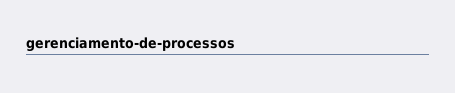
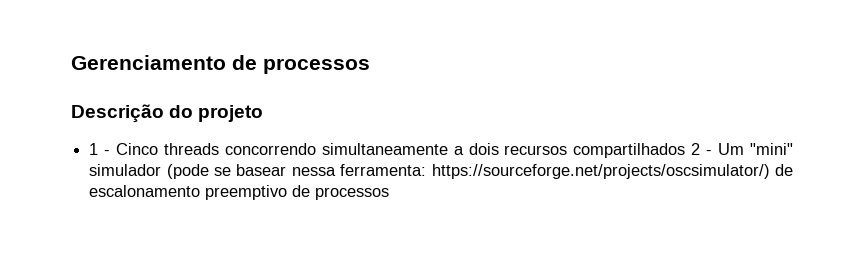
[26,37,235,52] gerenciamento-de-processos -> [71,55,370,74] [71,104,264,123] [89,143,794,158] [89,164,793,179] [89,185,390,200] Gerenciamento de processos // Descrição do projeto // 1 - Cinco threads concorrendo simultaneamente a dois recursos compartilhados 2 - Um "mini" simulador (pode se basear nessa ferramenta: https://sourceforge.net/projects/oscsimulator/) de escalonamento preemptivo de processos

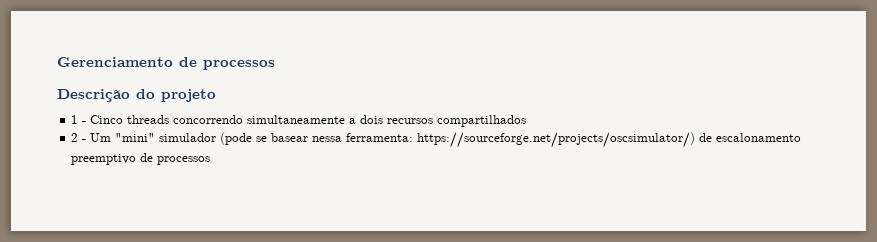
(686, 150) none -> (527, 121) //

